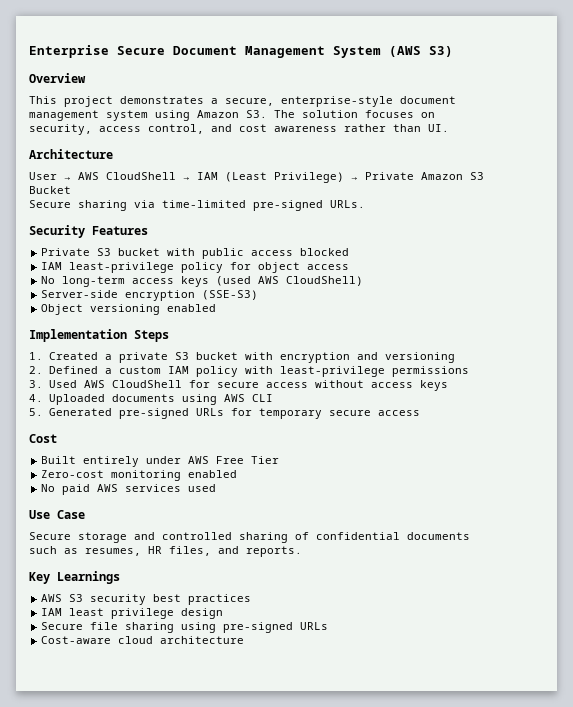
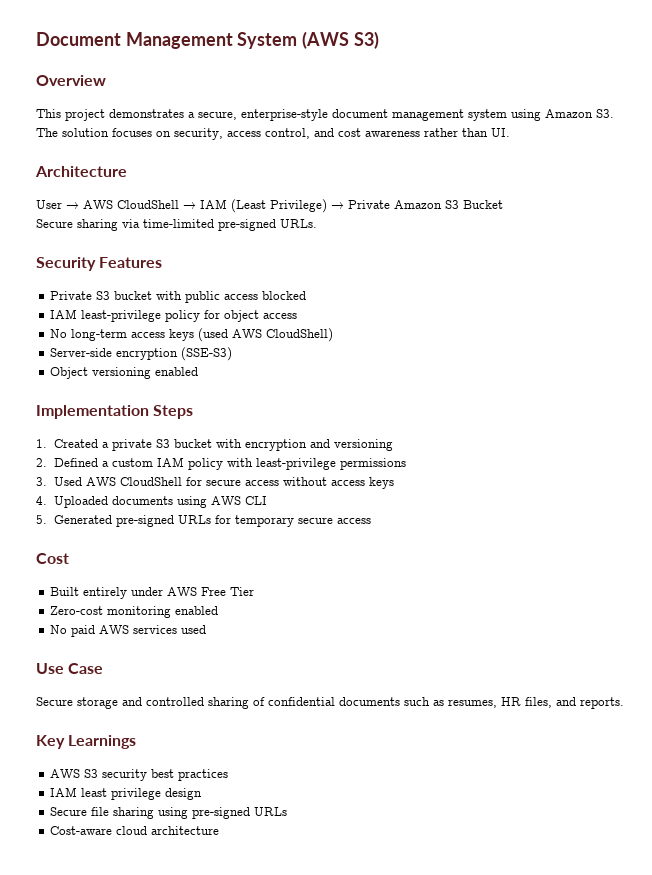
[29,45,165,58] Enterprise Secure -> (36, 39) none

